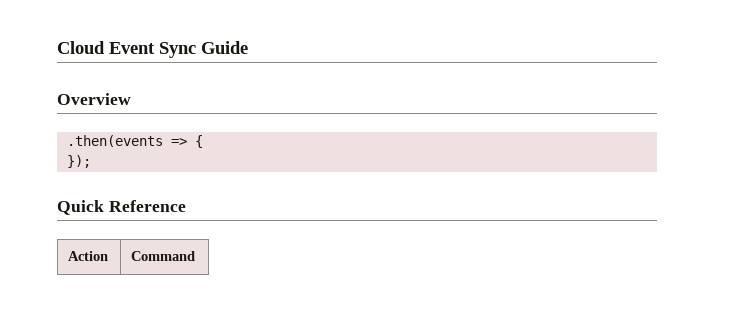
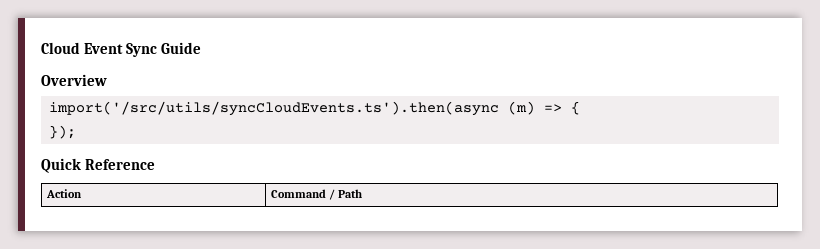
[66,135,163,147] .then(events -> [48,101,535,116] import('/src/utils/syncCloudEvents.ts').then(async (m)
(196, 256) none -> [328,189,362,200] / Path

